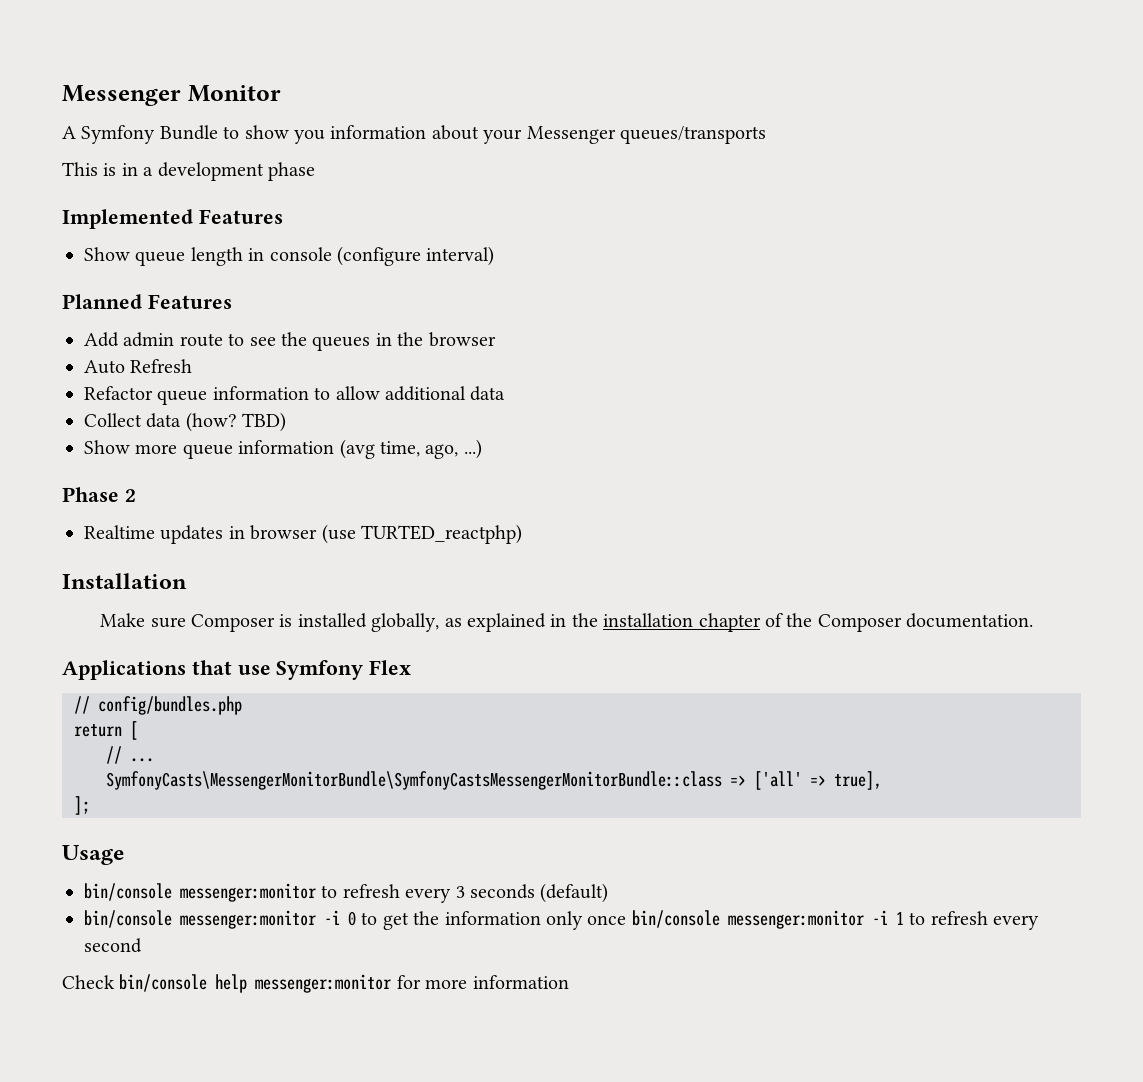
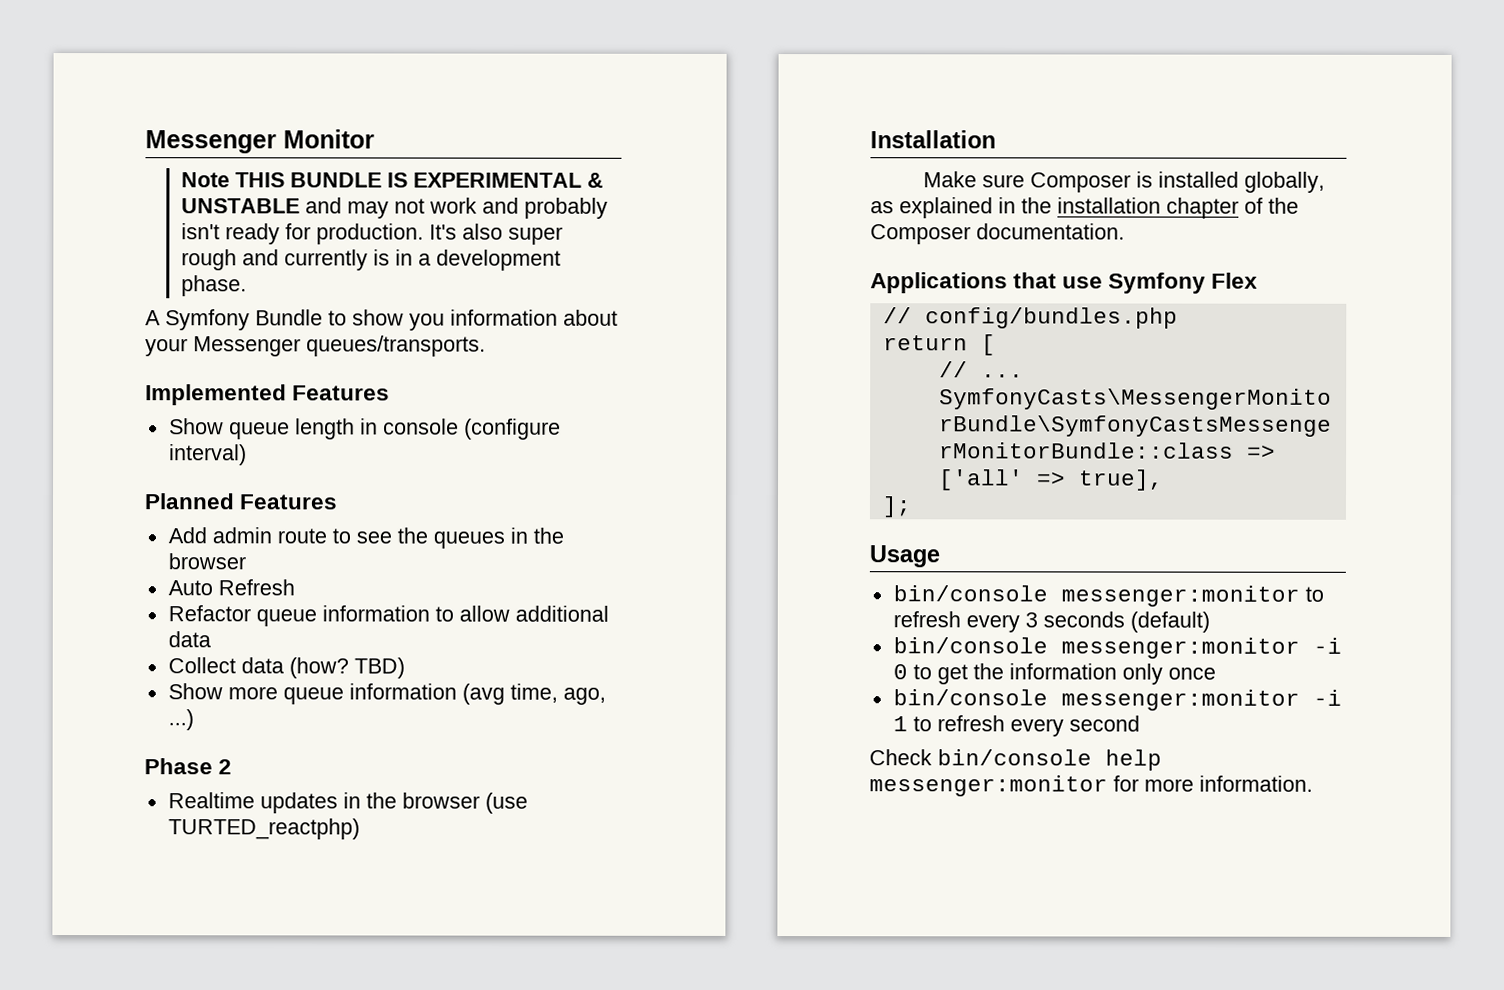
(281, 93) none -> [180,172,604,188] [180,197,608,219] [180,223,563,245] [180,249,561,271] [180,275,247,297] // Note THIS BUNDLE IS EXPERIMENTAL & UNSTABLE and may not work and probably isn't ready for production. It's also super rough and currently is in a development phase.
[619,126,766,144] [62,162,315,181] queues/transports // This is in a development phase -> [306,335,486,357] queues/transports.
(245, 532) none -> [365,792,397,809] the
(627, 920) none -> (1216, 673) //
[472,975,569,989] information -> [1199,775,1313,792] information.

